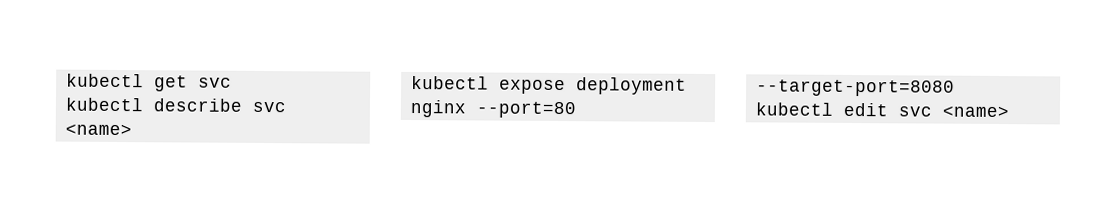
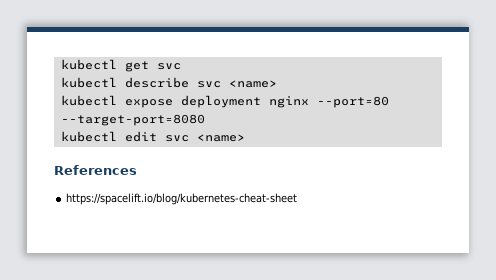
(1009, 111) none -> [54,165,137,175] [66,193,298,205] // References // https://spacelift.io/blog/kubernetes-cheat-sheet

